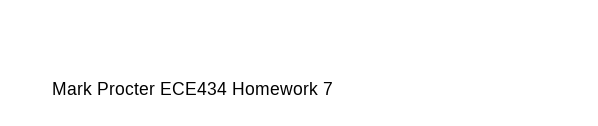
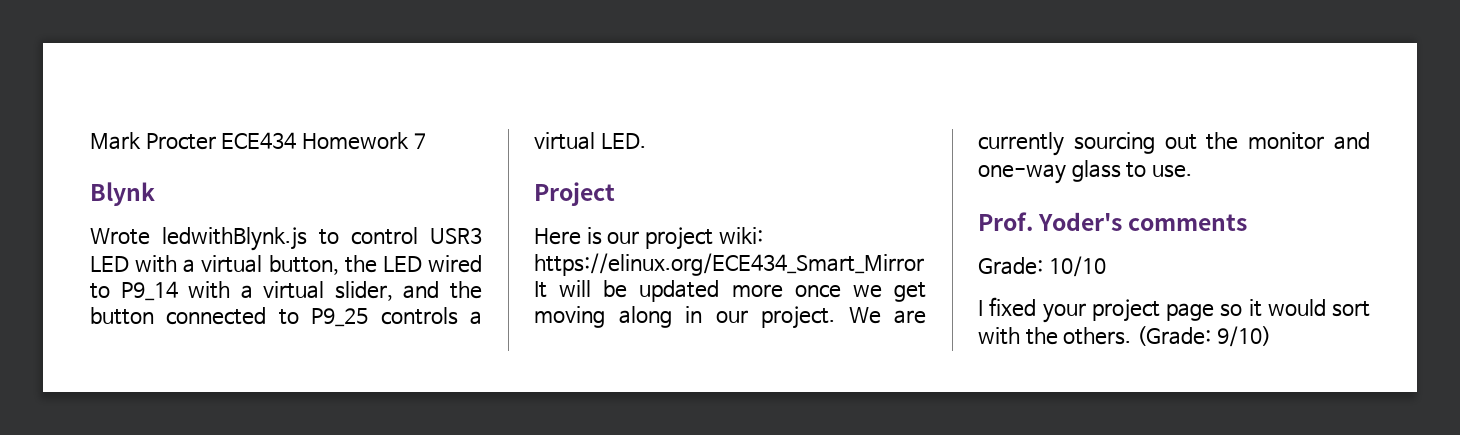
(333, 88) none -> [90,182,155,206] [90,227,482,251] [90,255,483,275] [90,281,483,301] [90,307,482,327] [534,132,646,150] [534,182,615,206] [534,227,763,250] [534,253,924,276] [534,280,926,302] [534,306,927,329] [978,132,1371,156] [978,160,1192,184] [978,212,1248,231] [978,256,1106,277] [978,297,1370,323] [978,326,1271,347] // Blynk // Wrote ledwithBlynk.js to control USR3 LED with a virtual button, the LED wired to P9_14 with a virtual slider, and the button connected to P9_25 controls a virtual LED. // Project // Here is our project wiki: https://elinux.org/ECE434_Smart_Mirror It will be updated more once we get moving along in our project. We are currently sourcing out the monitor and one-way glass to use. // Prof. Yoder's comments // Grade: 10/10 // I fixed your project page so it would sort with the others. (Grade: 9/10)

